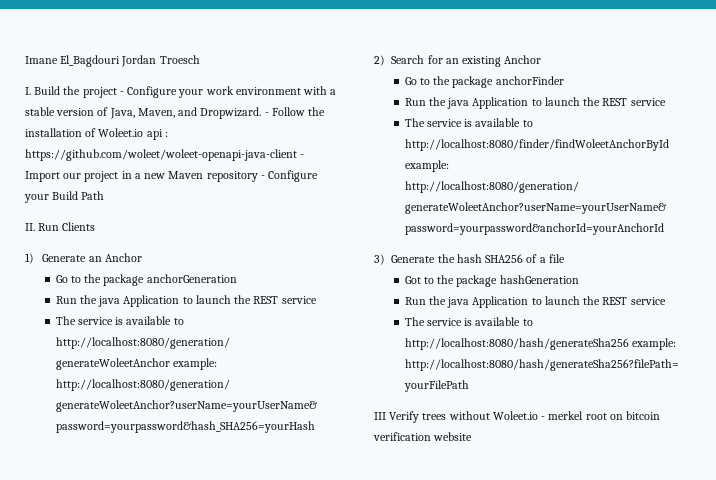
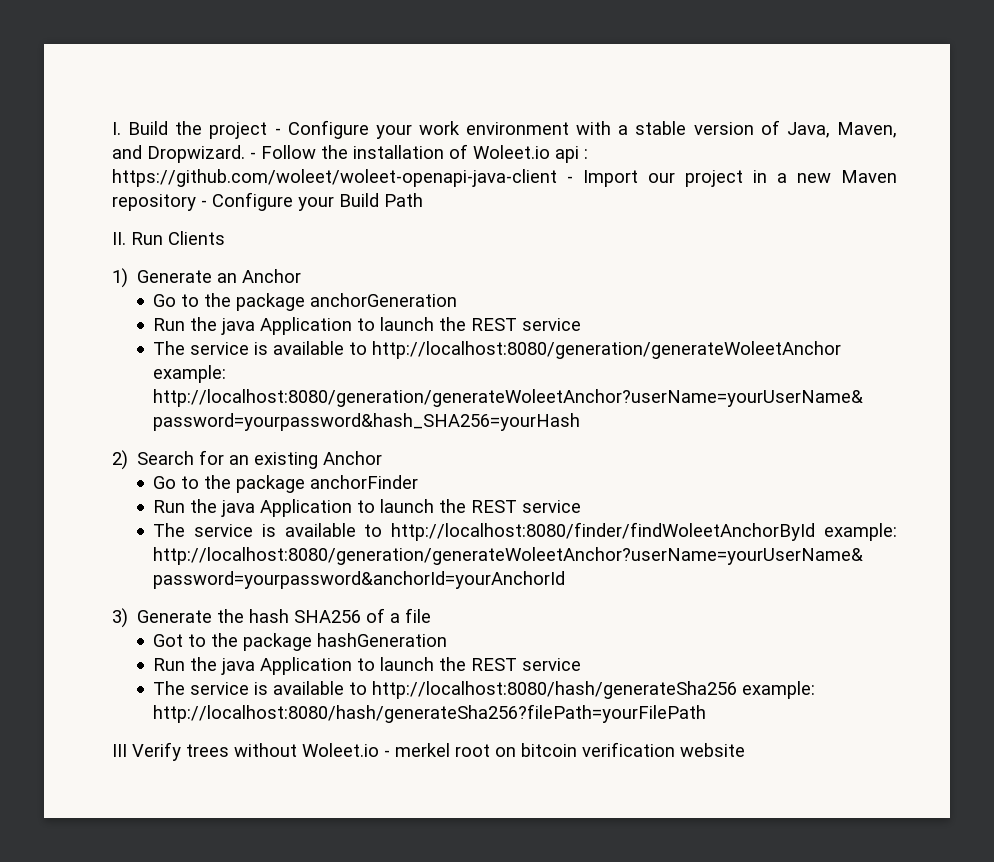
[25,55,200,67] Imane El_Bagdouri Jordan Troesch // -> (112, 128) none

